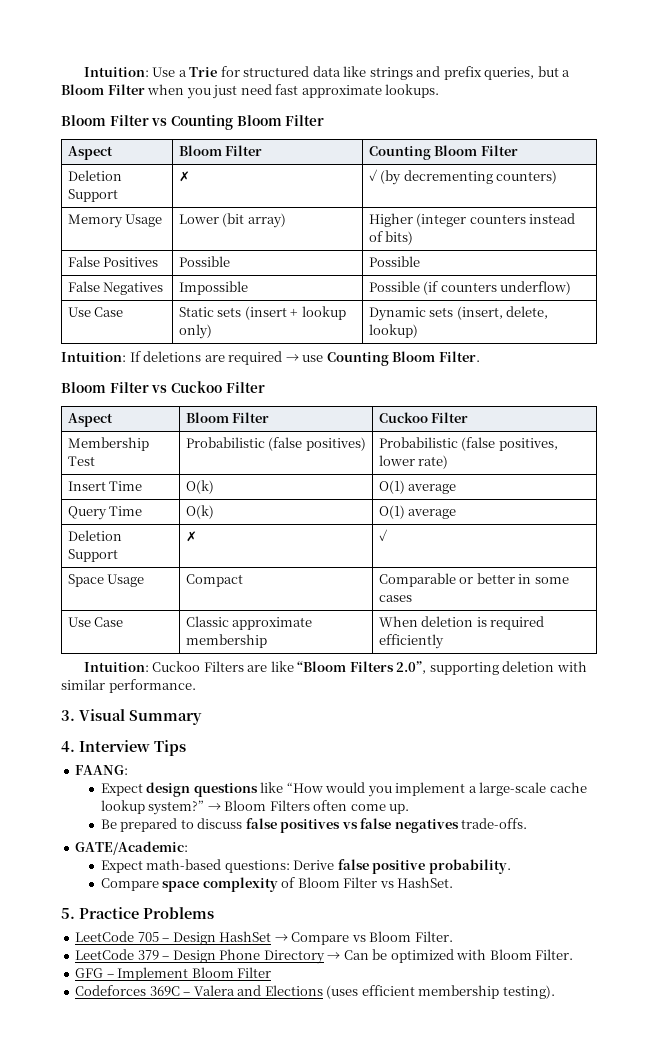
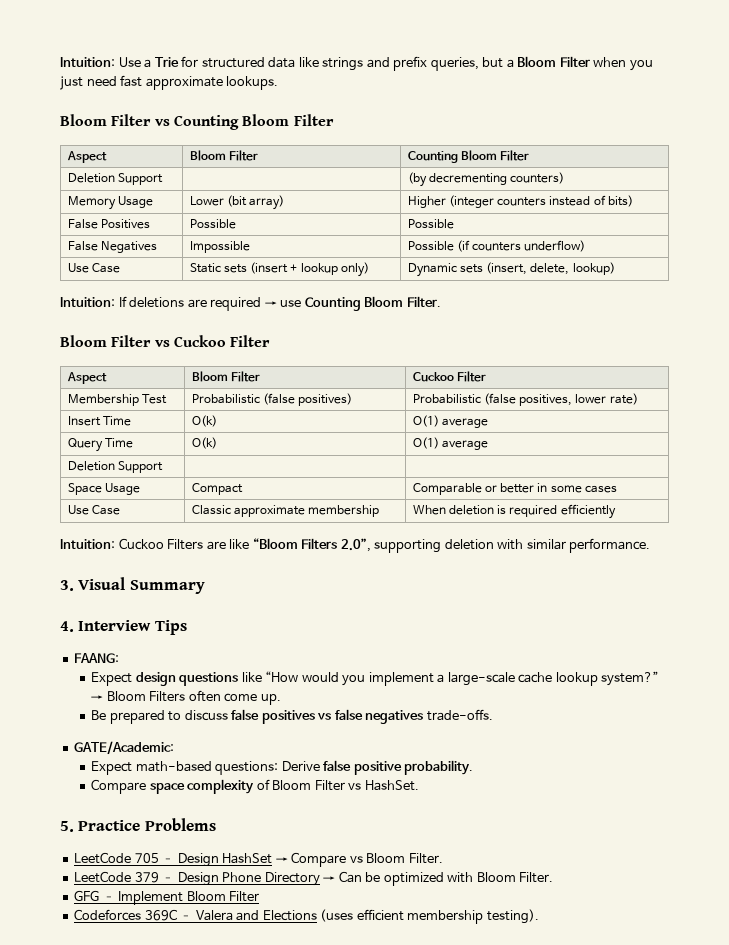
[178,171,190,182] [368,169,378,181] ✗ | ✓ -> (164, 179) |
[185,531,197,542] [378,529,388,541] ✗ | ✓ -> (164, 467) |

